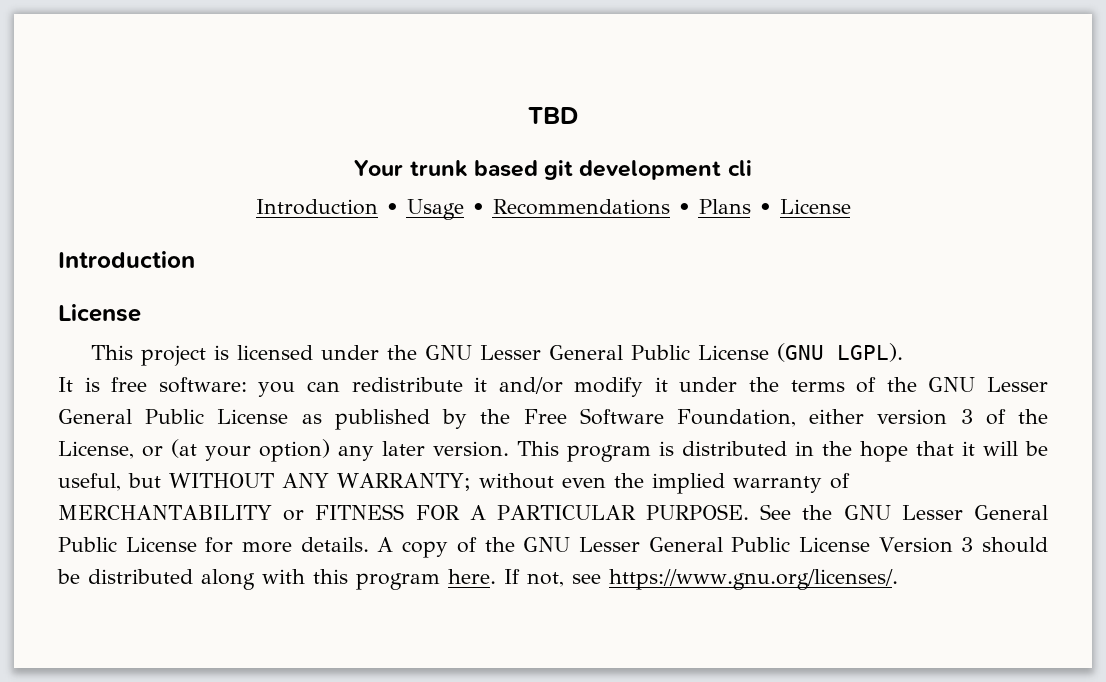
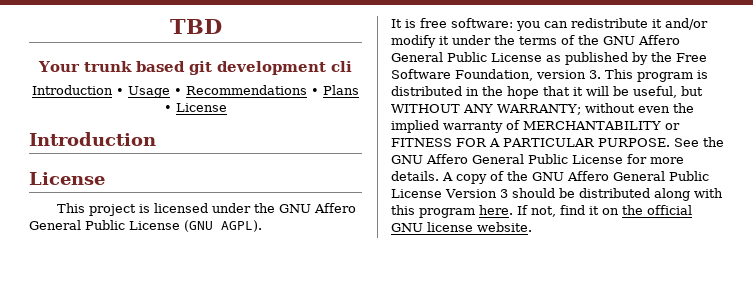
[479,345,541,360] Lesser -> [314,203,357,213] Affero
[836,343,903,362] LGPL). -> [221,220,262,232] AGPL).
[987,377,1049,392] Lesser -> [638,35,680,45] Affero
[809,409,1048,425] [58,439,509,462] either version 3 of the License, or (at your option) any later version. -> [536,70,601,79] version 3.
[901,505,963,520] Lesser -> [426,154,468,164] Affero
[578,537,640,552] Lesser -> [567,171,609,181] Affero
[572,569,898,590] see https://www.gnu.org/licenses/. -> [560,205,692,215] [391,222,532,232] find it on the official GNU license website.

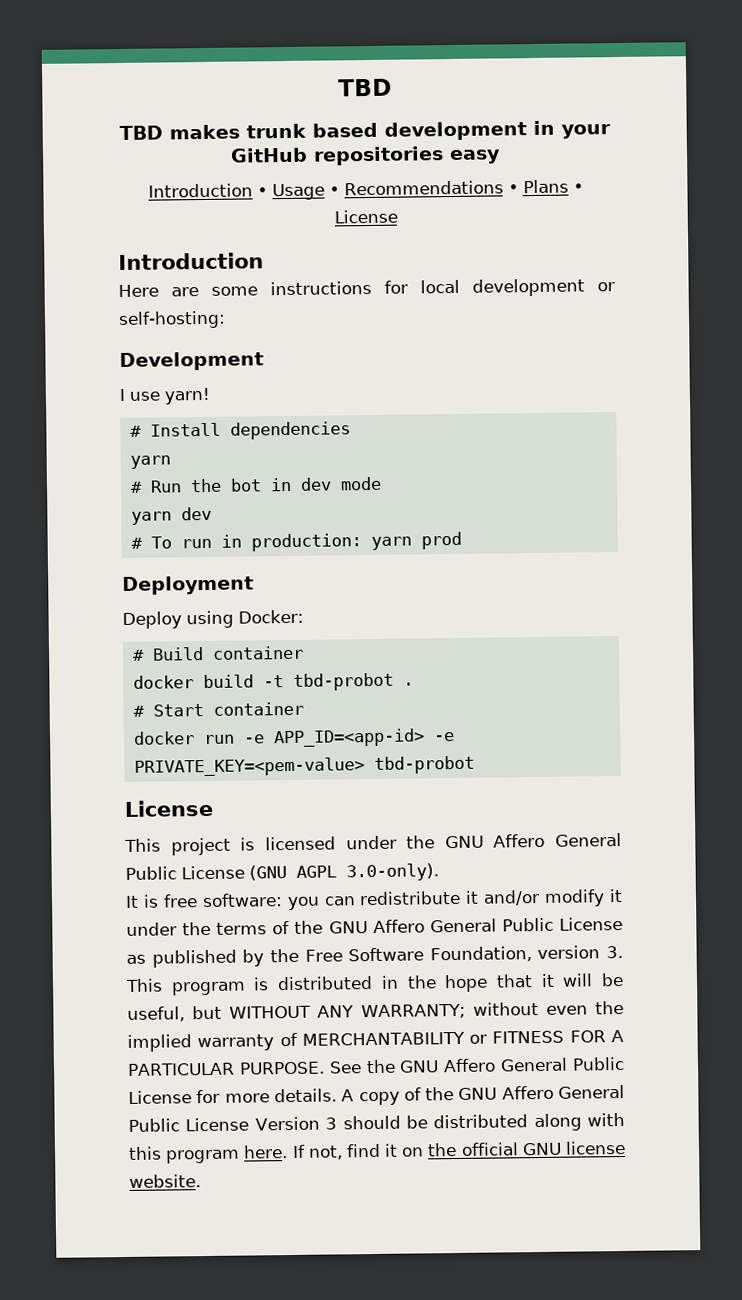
[38,61,352,75] Your trunk based git development cli -> [119,120,611,141] [230,146,501,166] TBD makes trunk based development in your GitHub repositories easy
(156, 139) none -> [118,278,615,298] [118,310,226,330] [119,351,264,372] [119,387,211,405] [129,421,351,440] [129,455,171,469] [129,476,382,493] [130,506,212,525] [130,531,462,552] [122,575,254,595] [122,609,304,629] [131,645,304,661] [132,672,414,691] [132,701,304,717] [132,728,455,748] [133,755,475,777] // Here are some instructions for local development or self-hosting: // Development // I use yarn! // # Install dependencies // yarn // # Run the bot in dev mode // yarn dev // # To run in production: yarn prod // Deployment // Deploy using Docker: // # Build container // docker build -t tbd-probot . // # Start container // docker run -e APP_ID=<app-id> -e PRIVATE_KEY=<pem-value> tbd-probot
[221,220,262,232] AGPL). -> [296,863,439,882] AGPL 3.0-only).

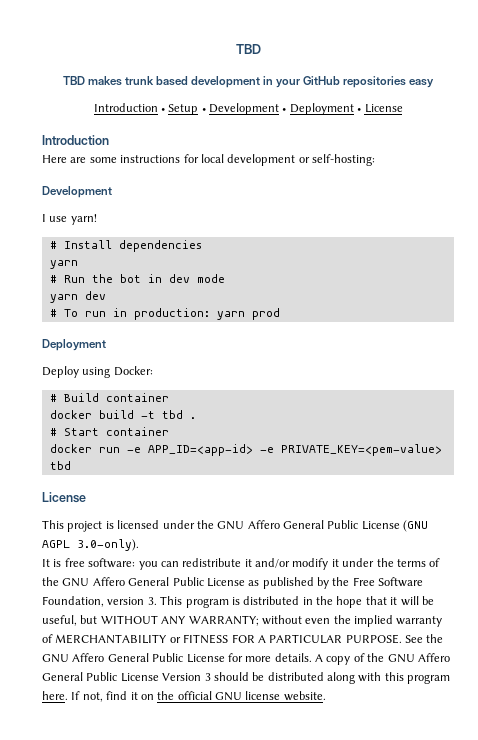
[271,179,569,201] Usage • Recommendations • Plans -> [168,103,354,115] Setup • Development • Deployment
[292,672,394,691] tbd-probot -> [161,410,183,419] tbd
[373,755,475,774] tbd-probot -> [49,461,71,470] tbd

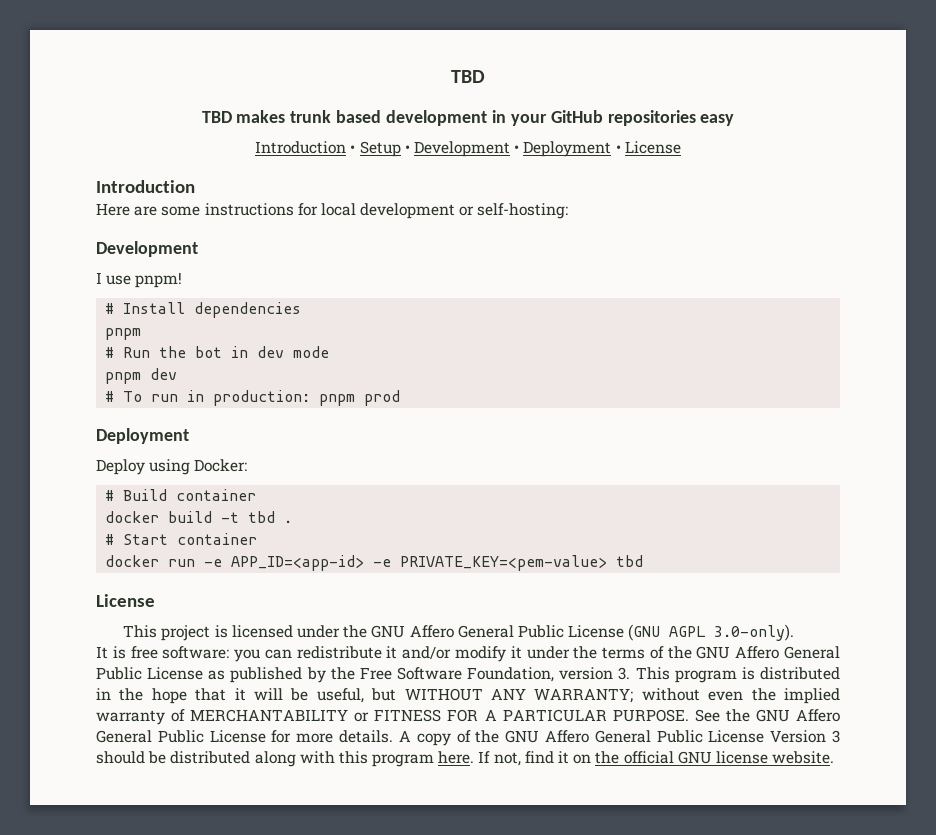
[70,214,97,225] yarn! -> [135,272,183,288] pnpm!
[49,260,78,269] yarn -> [105,328,142,340] pnpm
[49,294,78,303] yarn -> [105,372,142,384] pnpm
[216,311,245,320] yarn -> [319,394,356,406] pnpm

